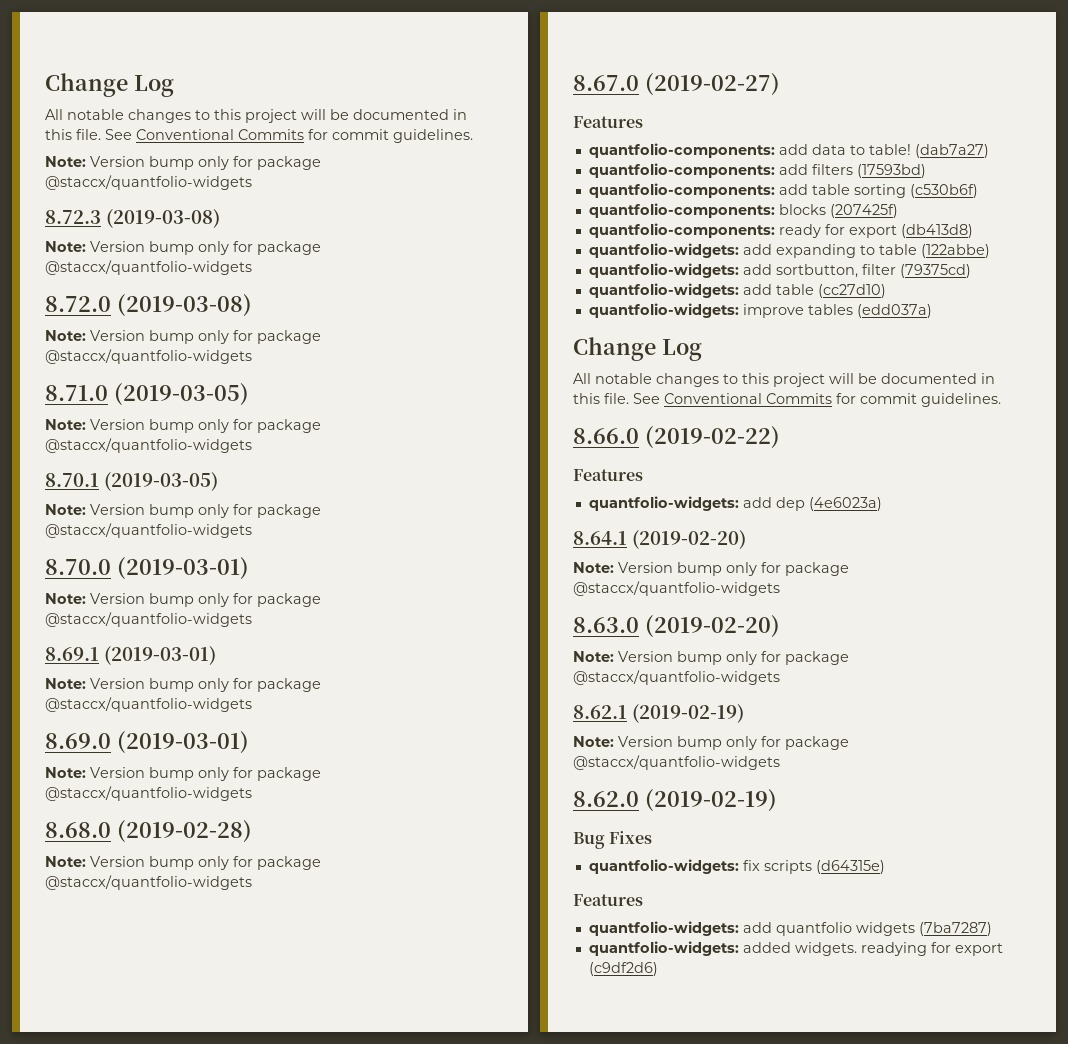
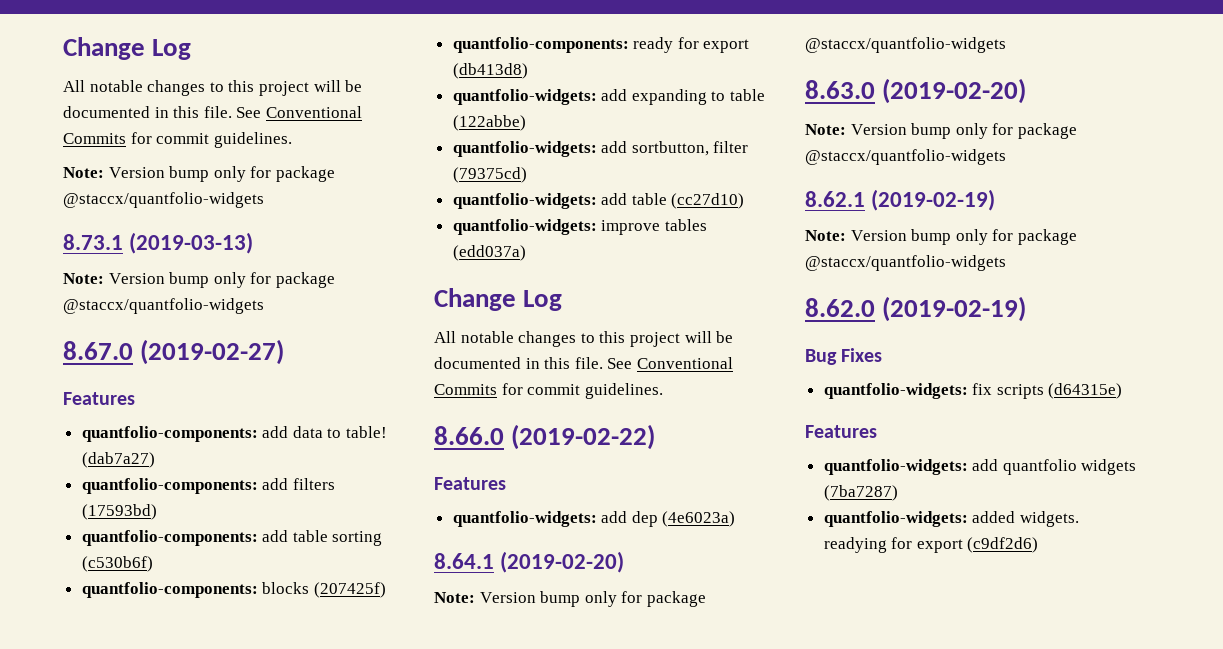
[45,209,220,228] [45,241,321,255] [45,260,252,275] [45,294,252,317] [45,330,321,344] [45,349,252,364] [45,383,249,406] [45,419,321,433] [45,438,252,453] [45,472,218,491] [45,504,321,518] [45,523,252,538] [45,557,249,580] [45,593,321,607] [45,612,252,627] [45,646,216,665] [45,678,321,692] [45,697,252,712] [45,731,249,754] [45,767,321,781] [45,786,252,801] [45,820,252,843] 8.72.3 (2019-03-08) // Note: Version bump only for package @staccx/quantfolio-widgets // 8.72.0 (2019-03-08) // Note: Version bump only for package @staccx/quantfolio-widgets // 8.71.0 (2019-03-05) // Note: Version bump only for package @staccx/quantfolio-widgets // 8.70.1 (2019-03-05) // Note: Version bump only for package @staccx/quantfolio-widgets // 8.70.0 (2019-03-01) // Note: Version bump only for package @staccx/quantfolio-widgets // 8.69.1 (2019-03-01) // Note: Version bump only for package @staccx/quantfolio-widgets // 8.69.0 (2019-03-01) // Note: Version bump only for package @staccx/quantfolio-widgets // 8.68.0 (2019-02-28) -> [63,232,254,254] 8.73.1 (2019-03-13)

